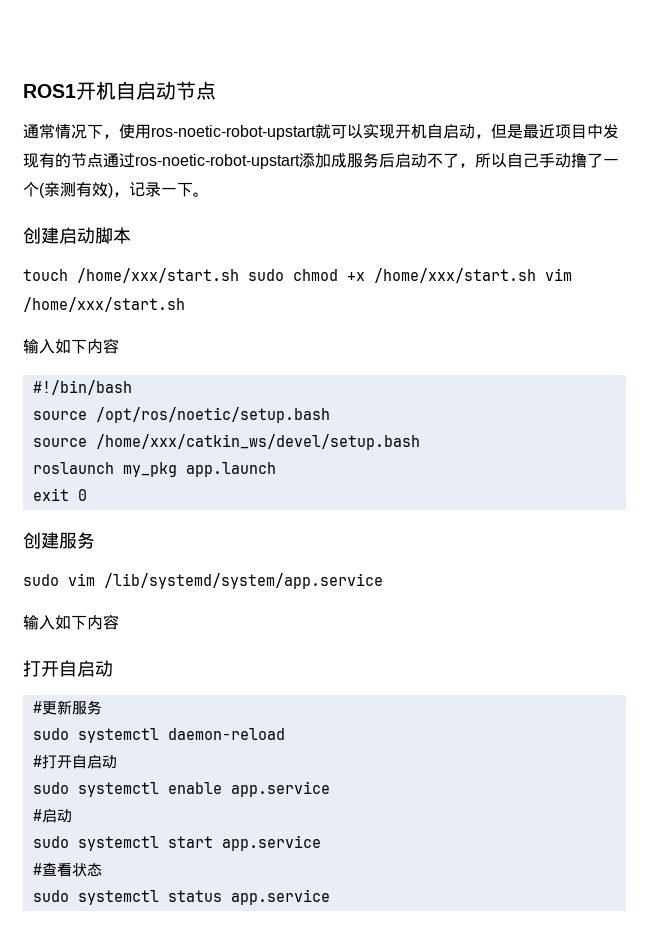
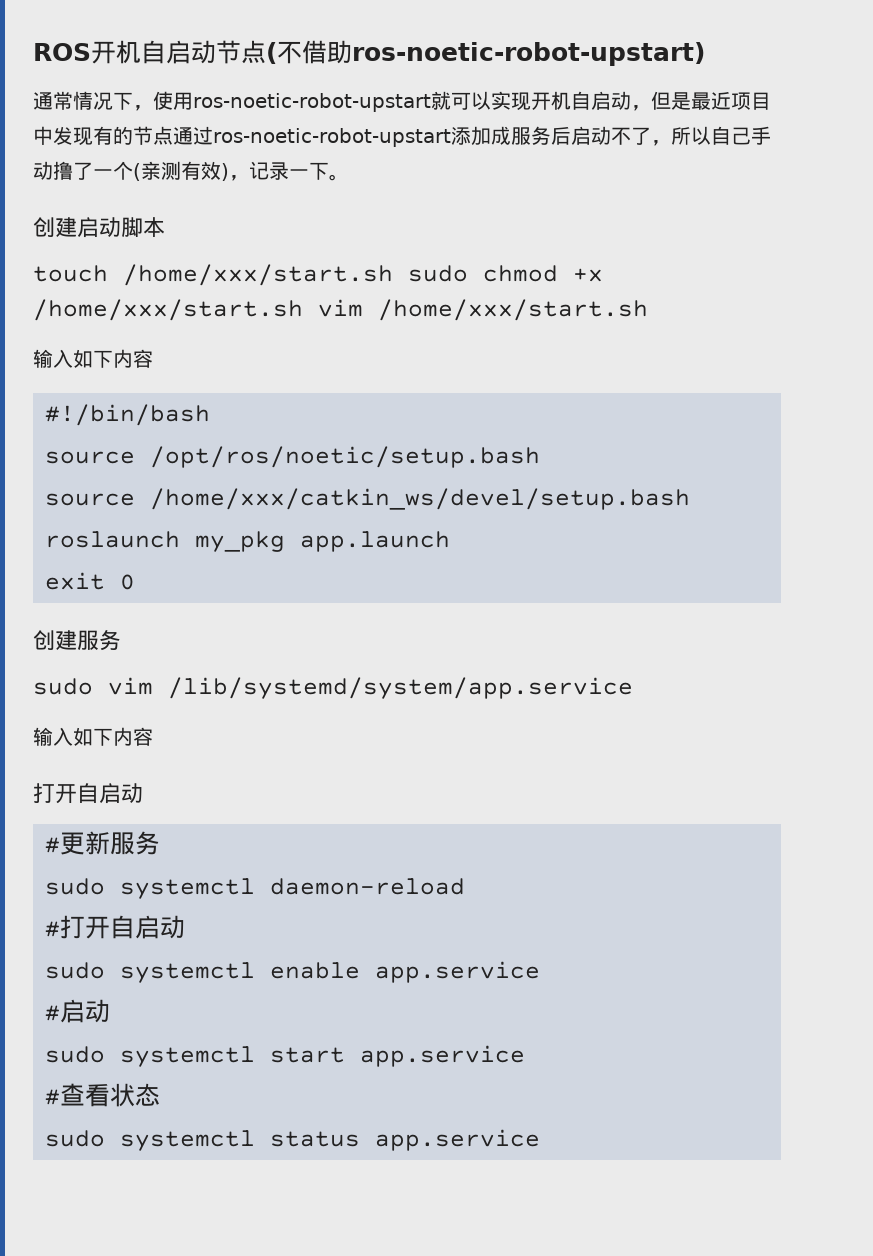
[23,84,76,98] ROS1 -> [33,43,91,61] ROS
(216, 90) none -> [266,40,705,66] (不借助ros-noetic-robot-upstart)

